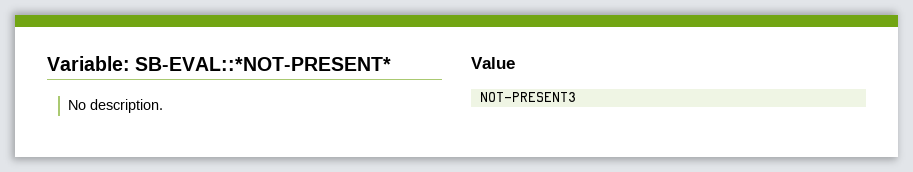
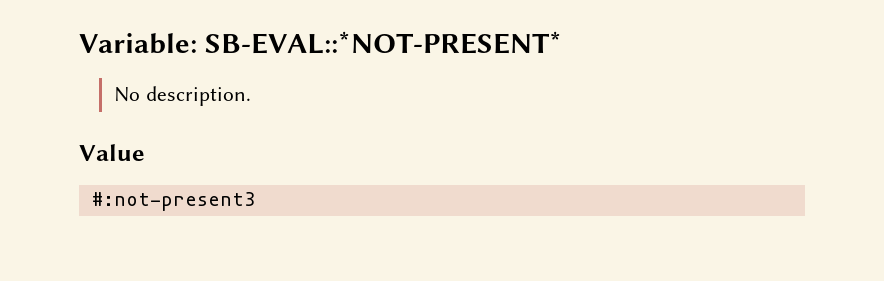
[479,92,576,102] NOT-PRESENT3 -> [91,192,256,211] #:not-present3

